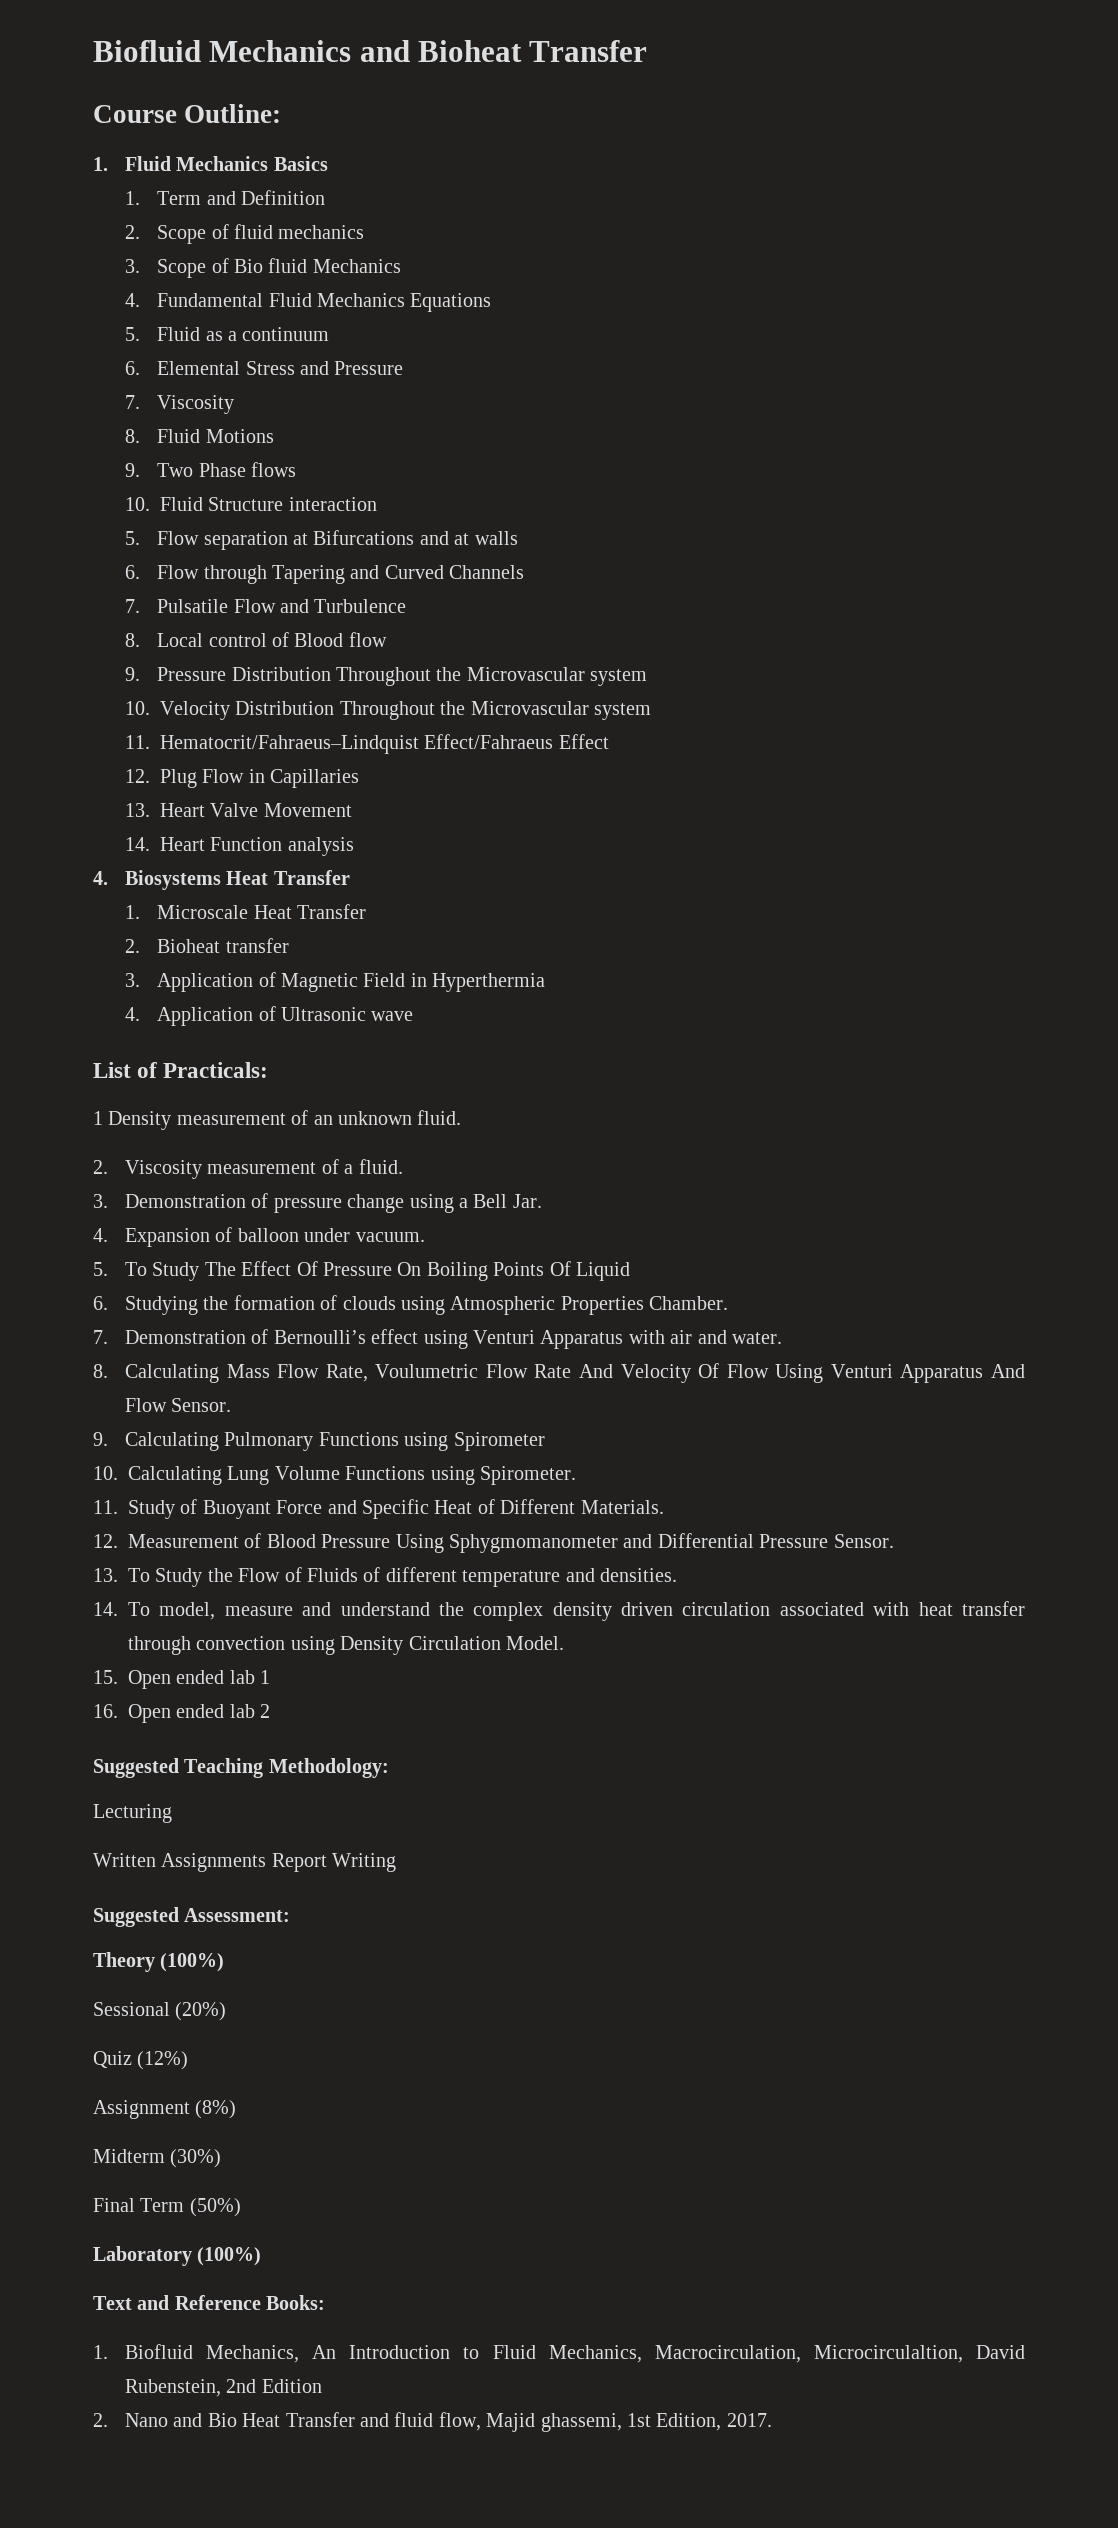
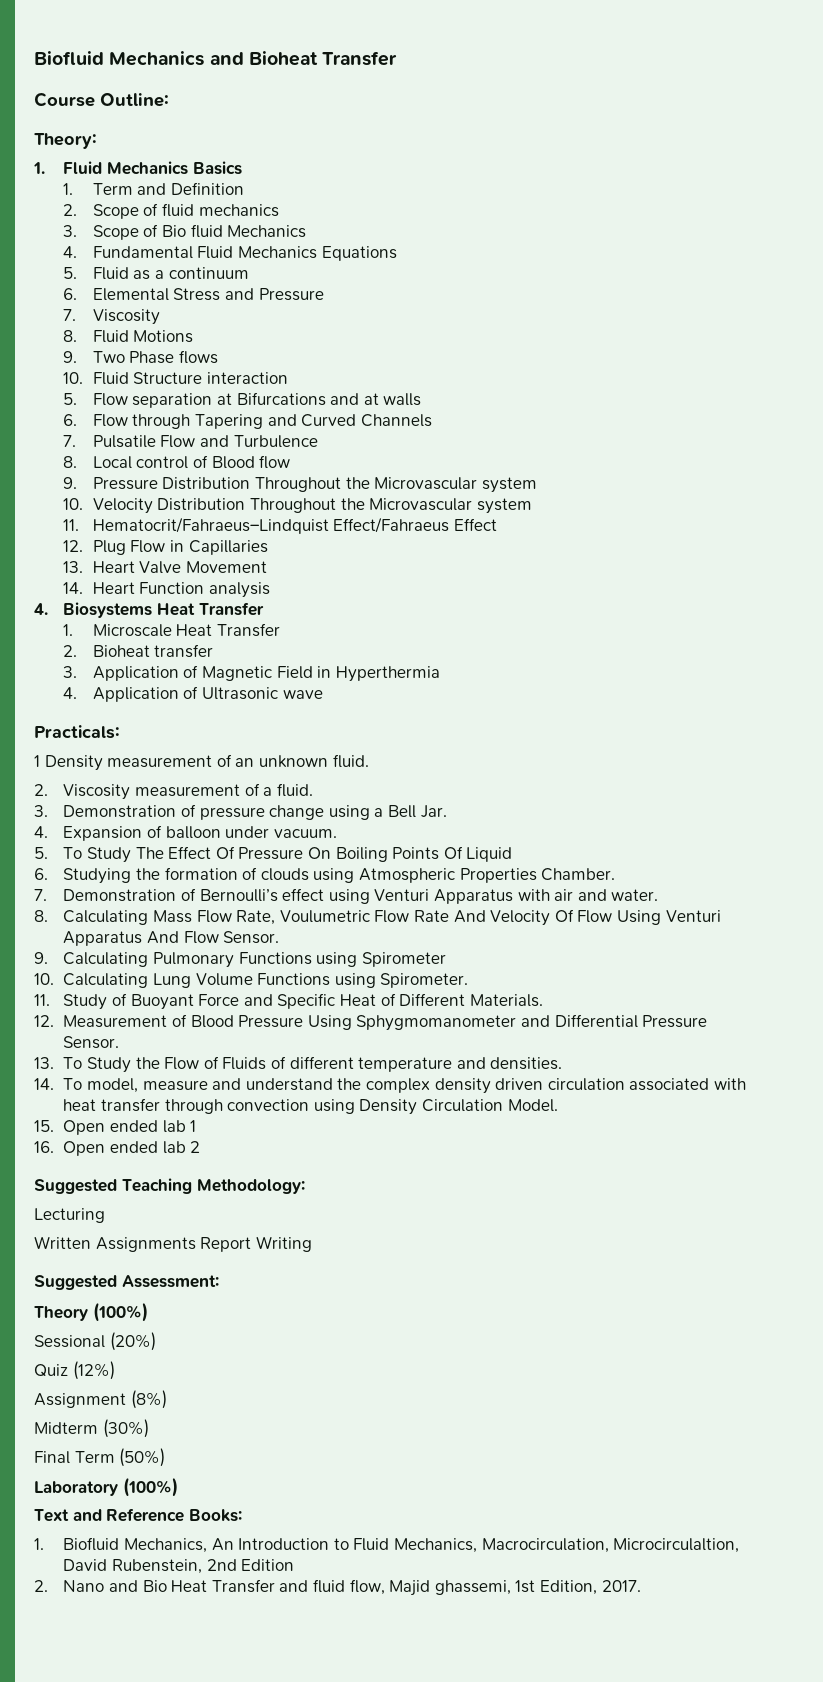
(282, 113) none -> [34,133,97,149] // Theory:
[93,1062,158,1078] List of -> (323, 694) none

